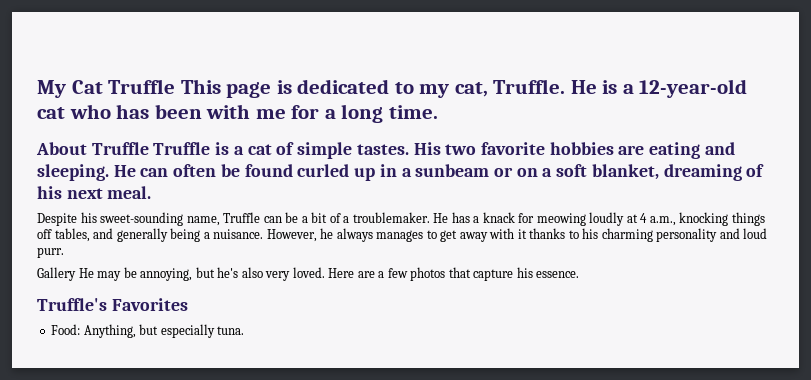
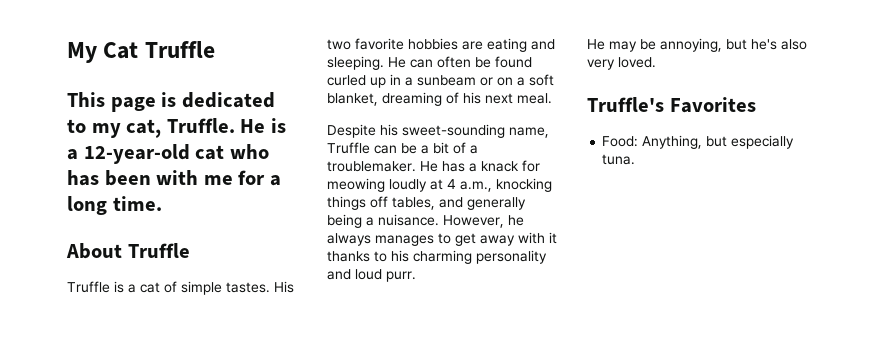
(176, 86) none -> (215, 49) //
(149, 148) none -> (190, 250) //
[37,267,76,281] Gallery -> (416, 276) none
[328,267,580,281] Here are a few photos that capture his essence. -> (656, 62) none

